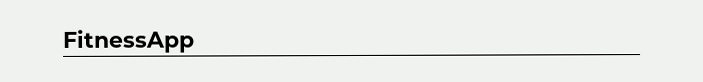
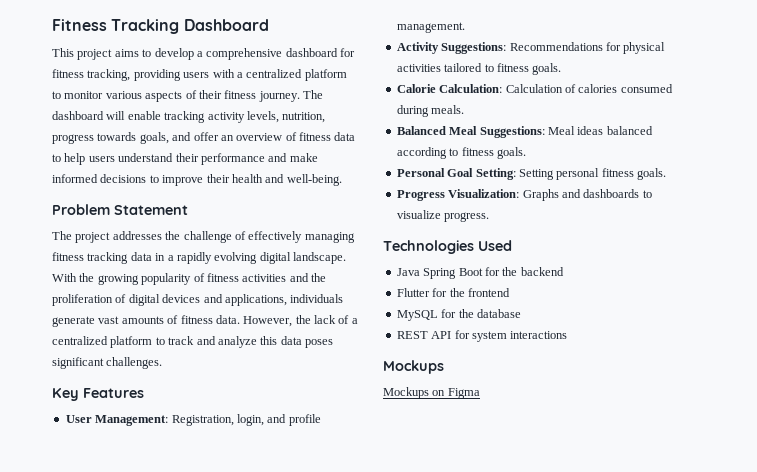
[62,29,195,53] FitnessApp -> [52,19,269,34] [52,48,355,60] [52,69,347,81] [52,90,323,102] [52,111,326,123] [52,132,356,144] [52,153,318,165] [52,174,342,186] [52,204,188,215] [52,231,355,243] [52,252,346,264] [52,273,326,285] [52,294,344,306] [52,315,358,327] [52,336,333,348] [52,357,163,369] [52,388,144,401] [65,414,321,426] [396,22,465,33] [396,42,666,54] [396,63,562,75] [396,84,673,93] [396,105,465,117] [396,126,653,138] [396,147,526,159] [396,168,666,180] [396,189,652,201] [396,210,490,222] [383,240,512,254] [396,267,564,279] [396,288,510,297] [396,309,521,321] [396,330,568,342] [383,360,444,374] [383,387,480,399] Fitness Tracking Dashboard // This project aims to develop a comprehensive dashboard for fitness tracking, providing users with a centralized platform to monitor various aspects of their fitness journey. The dashboard will enable tracking activity levels, nutrition, progress towards goals, and offer an overview of fitness data to help users understand their performance and make informed decisions to improve their health and well-being. // Problem Statement // The project addresses the challenge of effectively managing fitness tracking data in a rapidly evolving digital landscape. With the growing popularity of fitness activities and the proliferation of digital devices and applications, individuals generate vast amounts of fitness data. However, the lack of a centralized platform to track and analyze this data poses significant challenges. // Key Features // User Management: Registration, login, and profile management. // Activity Suggestions: Recommendations for physical activities tailored to fitness goals. // Calorie Calculation: Calculation of calories consumed during meals. // Balanced Meal Suggestions: Meal ideas balanced according to fitness goals. // Personal Goal Setting: Setting personal fitness goals. // Progress Visualization: Graphs and dashboards to visualize progress. // Technologies Used // Java Spring Boot for the backend // Flutter for the frontend // MySQL for the database // REST API for system interactions // Mockups // Mockups on Figma

